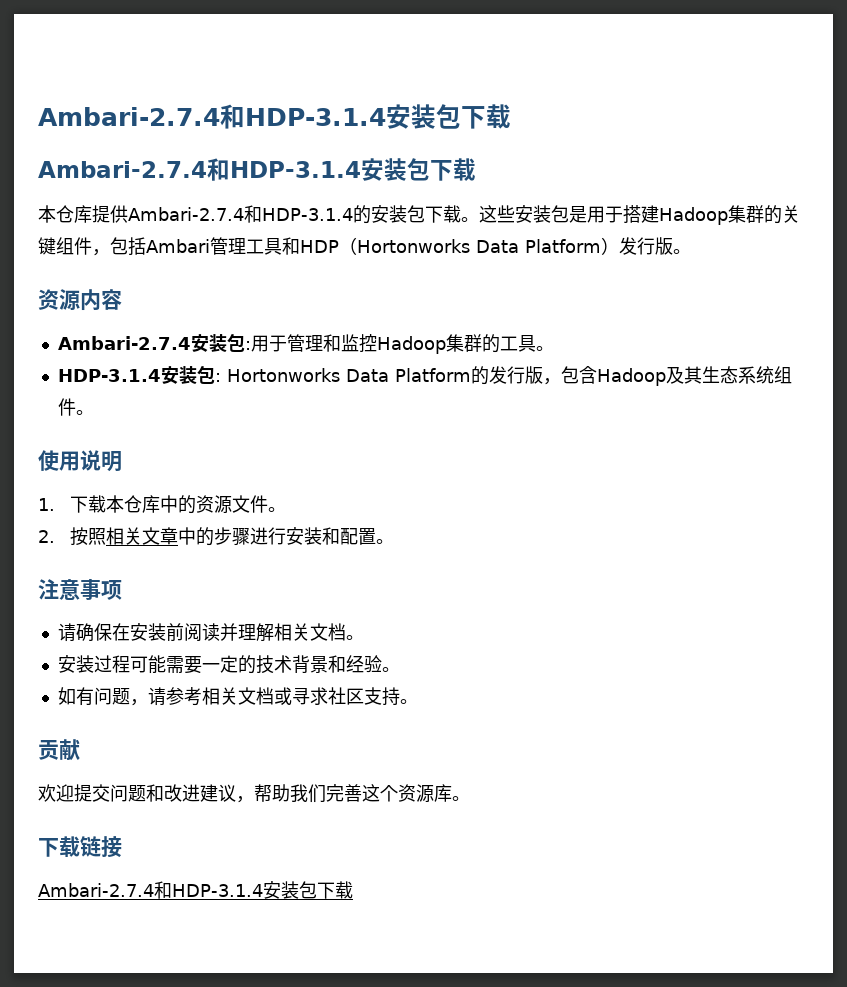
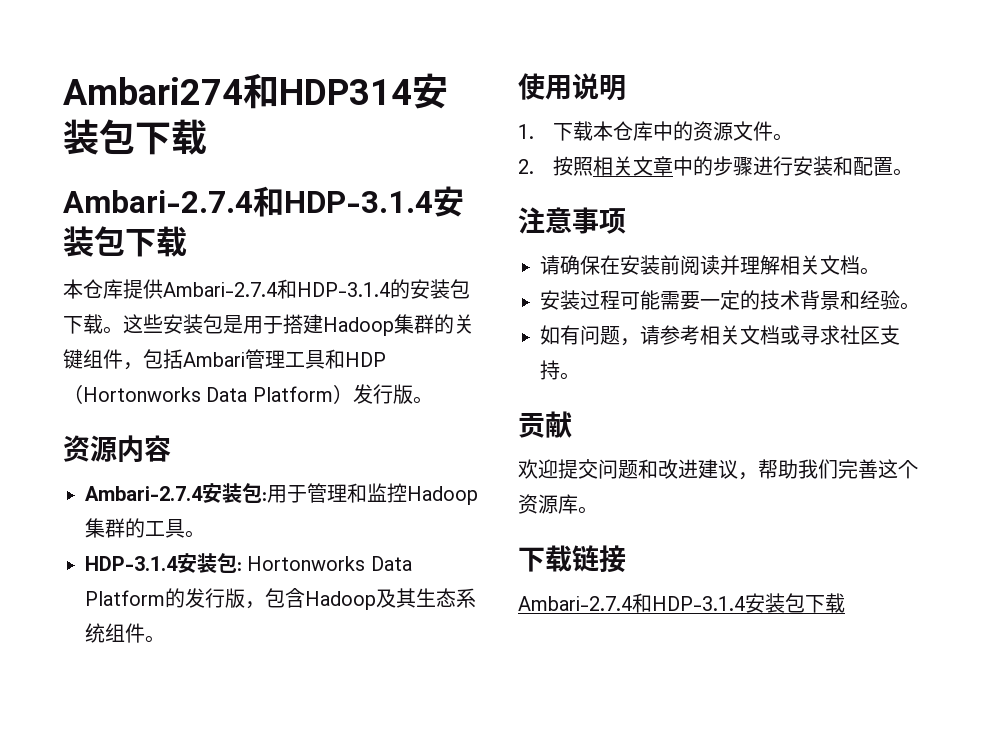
[38,104,386,129] Ambari-2.7.4和HDP-3.1.4 -> [63,73,412,109] Ambari274和HDP314

